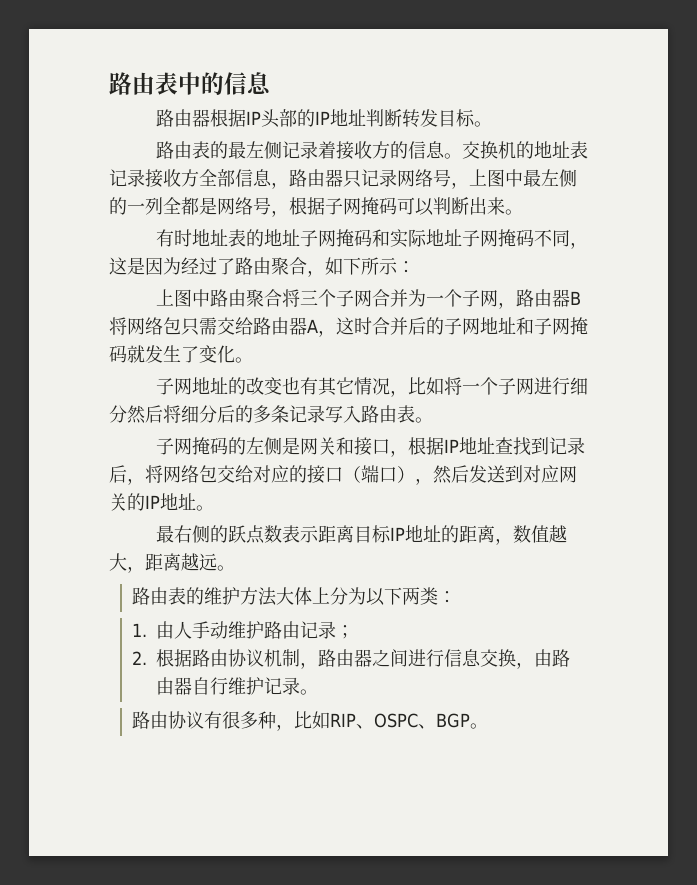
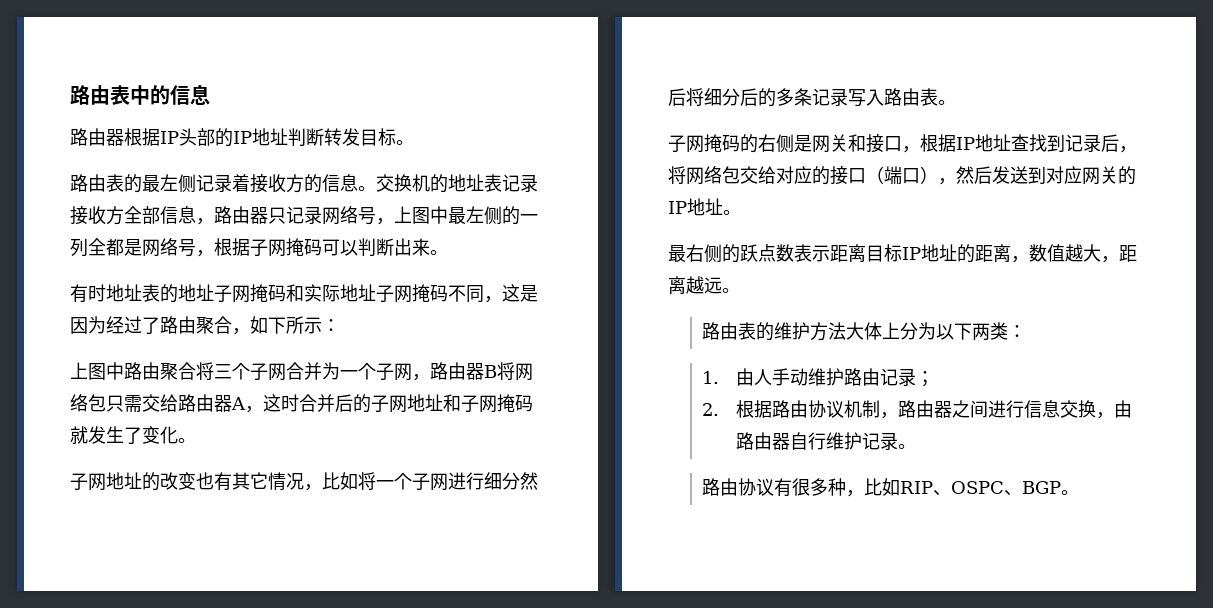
[245,437,264,454] 左 -> [758,134,776,152] 右

